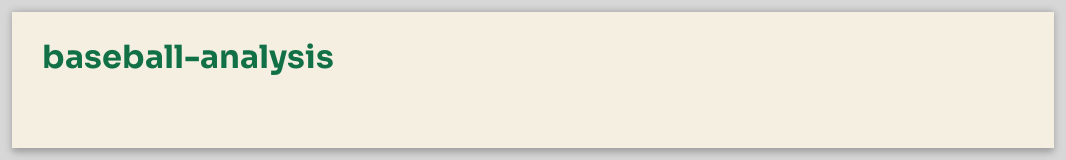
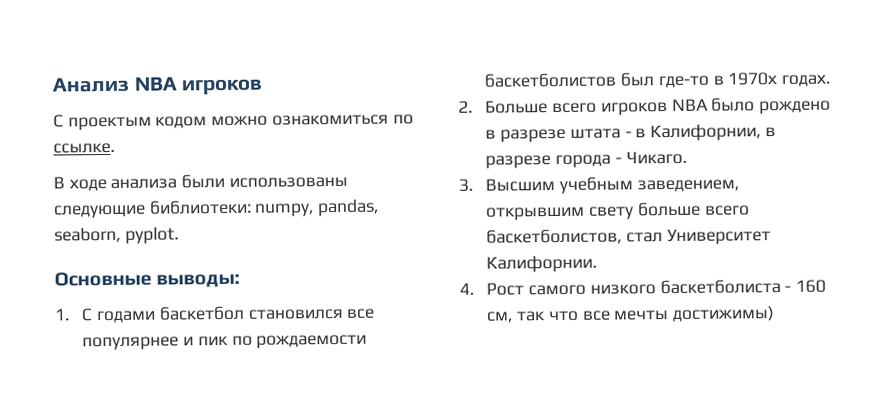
[42,43,334,75] baseball-analysis -> [52,76,264,96] [53,114,414,131] [53,142,115,154] [53,173,348,192] [53,198,380,219] [54,226,179,244] [54,271,241,288] [54,305,376,324] [82,334,368,351] [484,72,830,89] [458,97,831,116] [485,123,776,143] [485,150,687,169] [458,176,739,194] [486,201,750,221] [486,228,771,246] [486,254,598,273] [459,279,826,296] [486,306,775,323] Анализ NBA игроков // С проектым кодом можно ознакомиться по ссылке. // В ходе анализа были использованы следующие библиотеки: numpy, pandas, seaborn, pyplot. // Основные выводы: // 1. С годами баскетбол становился все популярнее и пик по рождаемости баскетболистов был где-то в 1970х годах. // 2. Больше всего игроков NBA было рождено в разрезе штата - в Калифорнии, в разрезе города - Чикаго. // 3. Высшим учебным заведением, открывшим свету больше всего баскетболистов, стал Университет Калифорнии. // 4. Рост самого низкого баскетболиста - 160 см, так что все мечты достижимы)

